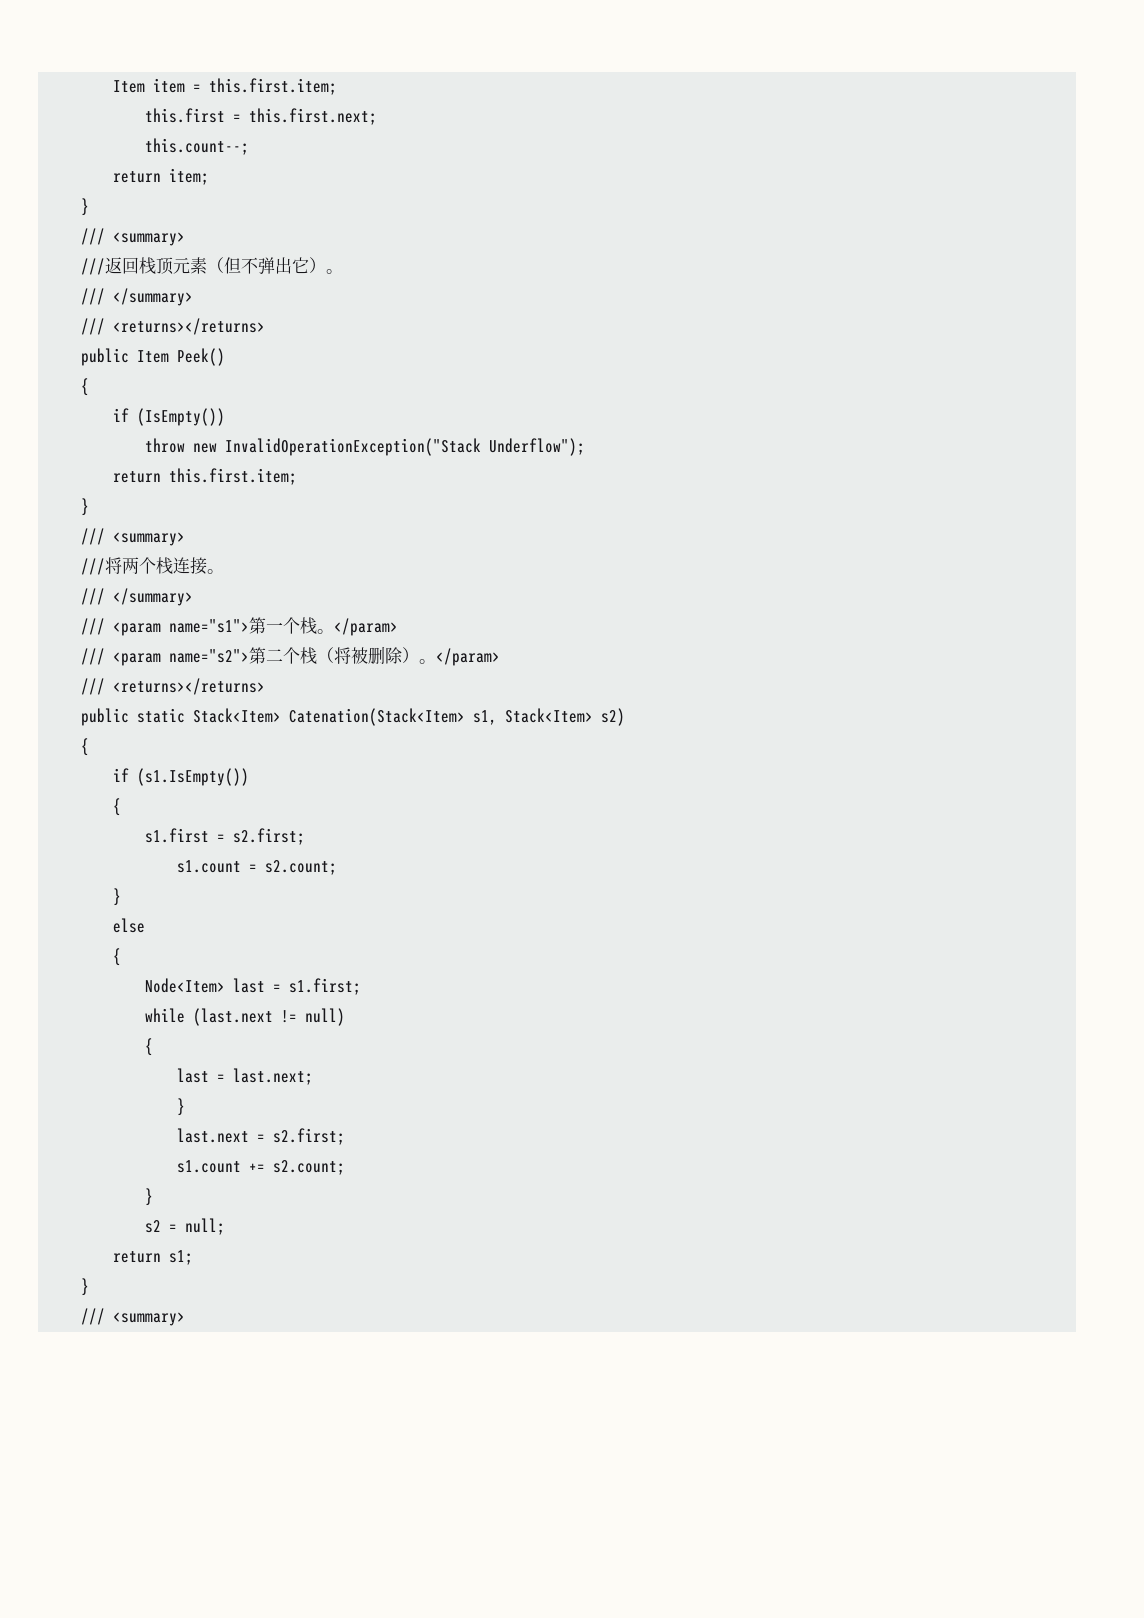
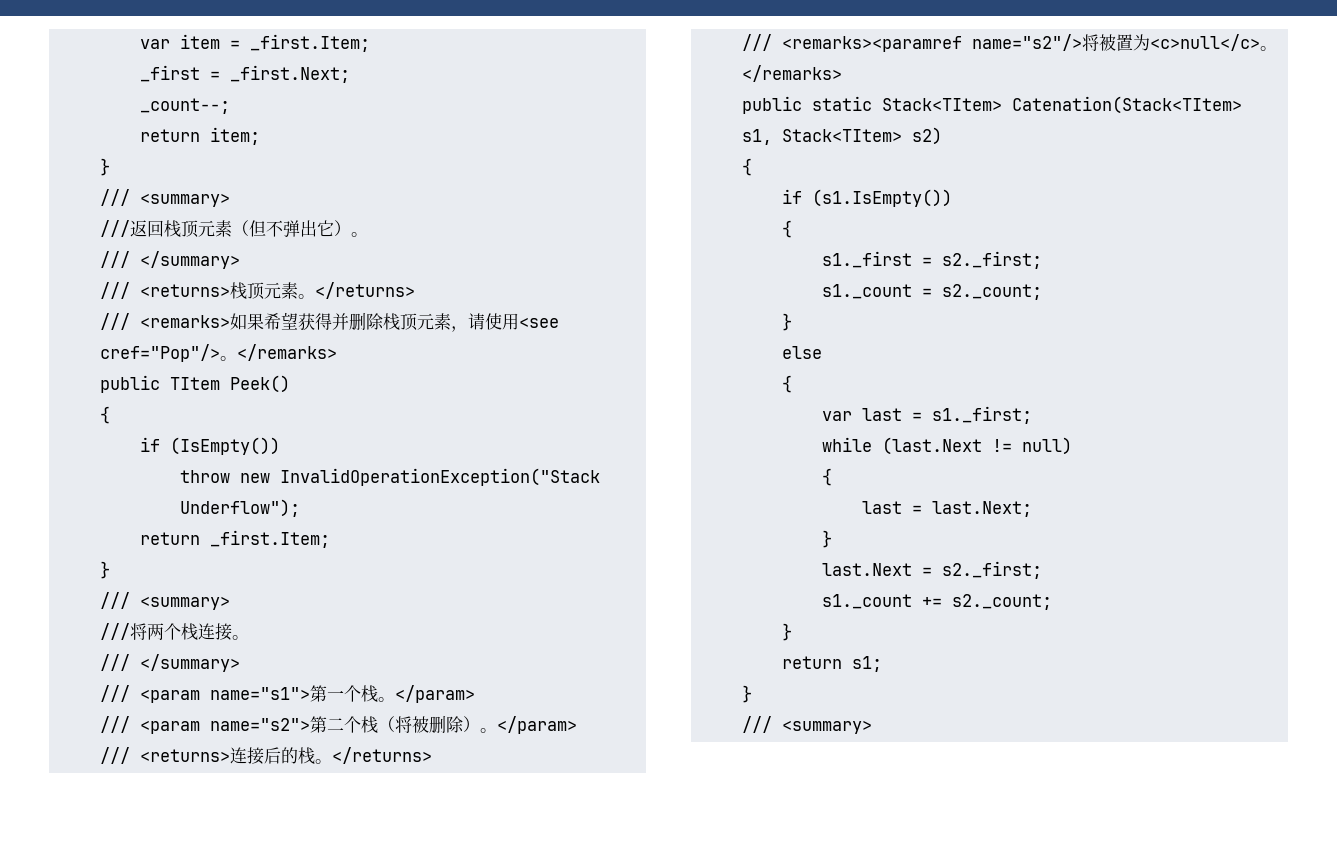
[112,80,145,93] Item -> [139,39,170,49] var
[208,78,337,95] [144,108,377,125] [144,138,249,155] this.first.item; // this.first = this.first.next; // this.count--; -> [249,34,370,52] [139,65,350,83] [139,98,230,114] _first.Item; // _first = _first.Next; // _count--;
[112,318,265,335] [80,348,169,366] <returns></returns> // public Item -> [139,282,415,300] [99,312,559,332] [99,344,337,362] [99,375,220,393] <returns>栈顶元素。</returns> // /// <remarks>如果希望获得并删除栈顶元素，请使用<see cref="Pop"/>。</remarks> // public TItem
[168,468,297,485] this.first.item; -> [209,530,330,548] _first.Item;
[112,678,265,695] [80,708,593,726] <returns></returns> // public static Stack<Item> Catenation(Stack<Item> s1, Stack<Item> -> [139,747,432,765] [741,34,1277,52] [741,65,842,82] [741,96,1242,114] [741,129,902,145] <returns>连接后的栈。</returns> // /// <remarks><paramref name="s2"/>将被置为<c>null</c>。</remarks> // public static Stack<TItem> Catenation(Stack<TItem> s1, Stack<TItem>
[144,828,305,845] [176,860,337,875] s1.first = s2.first; // s1.count = s2.count; -> [821,251,1042,269] [821,284,1042,300] s1._first = s2._first; // s1._count = s2._count;
[144,978,361,995] Node<Item> last = s1.first; -> [821,406,1032,424] var last = s1._first;
[192,1008,273,1026] (last.next -> [881,437,982,455] (last.Next
[232,1068,313,1085] [176,1098,185,1116] [176,1128,345,1145] [176,1160,345,1175] [144,1188,153,1206] [144,1218,225,1235] last.next; // } // last.next = s2.first; // s1.count += s2.count; // } // s2 = null; -> [931,501,1032,517] [821,530,832,548] [821,561,1042,579] [821,594,1052,610] [781,623,792,641] last.Next; // } // last.Next = s2._first; // s1._count += s2._count; // }

